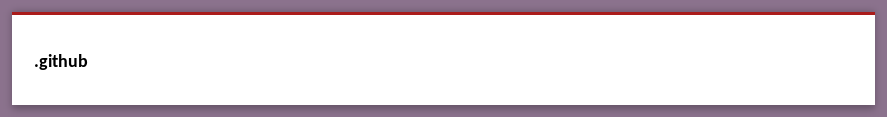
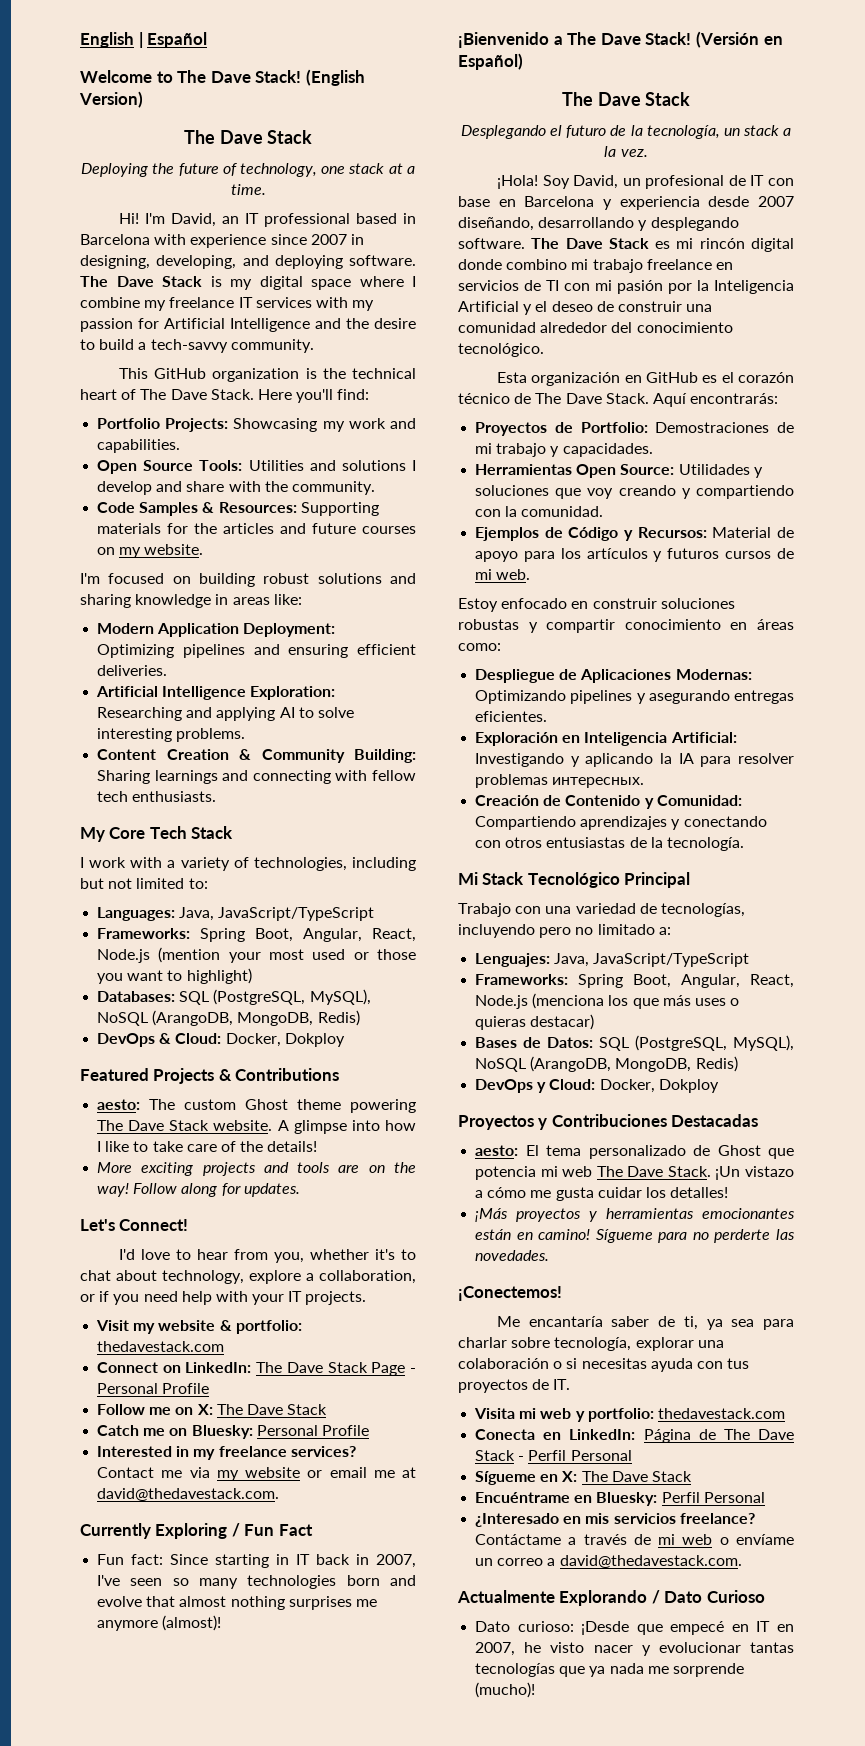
[34,54,88,70] .github -> [80,32,208,48] [80,69,365,86] [79,91,143,108] [183,130,313,144] [81,163,415,177] [230,184,266,195] [118,213,416,227] [80,234,364,248] [80,255,416,269] [80,276,416,290] [80,297,375,311] [80,318,416,332] [80,339,314,353] [118,368,416,382] [80,389,370,403] [97,418,416,432] [97,439,181,453] [97,460,416,474] [97,481,375,495] [97,502,379,516] [97,523,416,534] [97,544,204,558] [80,573,416,587] [80,594,302,608] [97,623,336,637] [97,644,416,658] [97,665,168,676] [96,686,336,700] [97,707,354,721] [97,728,246,742] [97,749,416,763] [97,770,416,784] [97,791,217,802] [80,826,234,842] [80,857,416,871] [80,878,208,889] [97,907,375,921] [97,928,416,942] [97,947,416,963] [97,968,252,984] [97,989,371,1005] [97,1010,360,1026] [97,1033,345,1047] [80,1068,340,1084] [97,1099,416,1113] [97,1120,416,1134] [97,1141,318,1152] [97,1162,416,1176] [97,1183,300,1197] [80,1219,189,1231] [118,1249,416,1263] [80,1270,416,1284] [80,1291,367,1305] [96,1320,302,1334] [97,1341,225,1352] [97,1362,416,1376] [97,1383,210,1394] [97,1404,328,1415] [97,1425,369,1439] [97,1446,356,1460] [97,1467,416,1481] [97,1488,280,1501] [80,1523,313,1539] [97,1554,416,1568] [97,1575,416,1589] [97,1596,377,1610] [97,1615,222,1631] [458,31,783,48] [458,53,523,70] [561,92,691,106] [460,125,792,139] [604,146,648,157] [496,175,794,189] [458,196,794,210] [458,217,739,231] [458,238,794,252] [458,259,733,273] [458,280,794,294] [458,301,713,315] [458,322,733,333] [458,343,544,357] [496,372,794,386] [458,393,779,407] [475,422,794,436] [475,443,653,457] [475,464,763,478] [475,485,794,499] [475,506,604,517] [475,527,794,541] [475,548,794,562] [475,569,531,580] [458,598,735,612] [458,619,794,633] [458,643,501,651] [475,669,752,683] [475,690,794,704] [475,711,548,722] [475,732,737,746] [475,753,794,767] [475,774,645,788] [475,795,742,809] [475,816,767,830] [475,837,744,851] [458,872,691,888] [458,903,745,917] [458,924,671,938] [475,953,750,967] [475,974,794,988] [475,993,740,1009] [475,1014,595,1030] [475,1035,794,1051] [475,1056,738,1072] [475,1079,719,1093] [458,1114,759,1130] [475,1145,794,1159] [475,1166,794,1180] [475,1187,729,1201] [475,1208,795,1222] [475,1229,795,1243] [475,1250,550,1261] [458,1286,562,1301] [496,1316,794,1330] [458,1337,724,1351] [458,1358,750,1372] [458,1379,571,1393] [474,1408,785,1422] [475,1429,794,1443] [475,1450,632,1461] [475,1471,692,1485] [475,1492,765,1506] [475,1513,755,1527] [475,1534,794,1545] [475,1555,742,1568] [457,1590,765,1606] [475,1621,794,1635] [475,1642,794,1656] [475,1663,744,1677] [475,1682,536,1698] English | Español // Welcome to The Dave Stack! (English Version) // The Dave Stack // Deploying the future of technology, one stack at a time. // Hi! I'm David, an IT professional based in Barcelona with experience since 2007 in designing, developing, and deploying software. The Dave Stack is my digital space where I combine my freelance IT services with my passion for Artificial Intelligence and the desire to build a tech-savvy community. // This GitHub organization is the technical heart of The Dave Stack. Here you'll find: // Portfolio Projects: Showcasing my work and capabilities. // Open Source Tools: Utilities and solutions I develop and share with the community. // Code Samples & Resources: Supporting materials for the articles and future courses on my website. // I'm focused on building robust solutions and sharing knowledge in areas like: // Modern Application Deployment: Optimizing pipelines and ensuring efficient deliveries. // Artificial Intelligence Exploration: Researching and applying AI to solve interesting problems. // Content Creation & Community Building: Sharing learnings and connecting with fellow tech enthusiasts. // My Core Tech Stack // I work with a variety of technologies, including but not limited to: // Languages: Java, JavaScript/TypeScript // Frameworks: Spring Boot, Angular, React, Node.js (mention your most used or those you want to highlight) // Databases: SQL (PostgreSQL, MySQL), NoSQL (ArangoDB, MongoDB, Redis) // DevOps & Cloud: Docker, Dokploy // Featured Projects & Contributions // aesto: The custom Ghost theme powering The Dave Stack website. A glimpse into how I like to take care of the details! // More exciting projects and tools are on the way! Follow along for updates. // Let's Connect! // I'd love to hear from you, whether it's to chat about technology, explore a collaboration, or if you need help with your IT projects. // Visit my website & portfolio: thedavestack.com // Connect on LinkedIn: The Dave Stack Page - Personal Profile // Follow me on X: The Dave Stack // Catch me on Bluesky: Personal Profile // Interested in my freelance services? Contact me via my website or email me at david@thedavestack.com. // Currently Exploring / Fun Fact // Fun fact: Since starting in IT back in 2007, I've seen so many technologies born and evolve that almost nothing surprises me anymore (almost)! // ¡Bienvenido a The Dave Stack! (Versión en Español) // The Dave Stack // Desplegando el futuro de la tecnología, un stack a la vez. // ¡Hola! Soy David, un profesional de IT con base en Barcelona y experiencia desde 2007 diseñando, desarrollando y desplegando software. The Dave Stack es mi rincón digital donde combino mi trabajo freelance en servicios de TI con mi pasión por la Inteligencia Artificial y el deseo de construir una comunidad alrededor del conocimiento tecnológico. // Esta organización en GitHub es el corazón técnico de The Dave Stack. Aquí encontrarás: // Proyectos de Portfolio: Demostraciones de mi trabajo y capacidades. // Herramientas Open Source: Utilidades y soluciones que voy creando y compartiendo con la comunidad. // Ejemplos de Código y Recursos: Material de apoyo para los artículos y futuros cursos de mi web. // Estoy enfocado en construir soluciones robustas y compartir conocimiento en áreas como: // Despliegue de Aplicaciones Modernas: Optimizando pipelines y asegurando entregas eficientes. // Exploración en Inteligencia Artificial: Investigando y aplicando la IA para resolver problemas интересных. // Creación de Contenido y Comunidad: Compartiendo aprendizajes y conectando con otros entusiastas de la tecnología. // Mi Stack Tecnológico Principal // Trabajo con una variedad de tecnologías, incluyendo pero no limitado a: // Lenguajes: Java, JavaScript/TypeScript // Frameworks: Spring Boot, Angular, React, Node.js (menciona los que más uses o quieras destacar) // Bases de Datos: SQL (PostgreSQL, MySQL), NoSQL (ArangoDB, MongoDB, Redis) // DevOps y Cloud: Docker, Dokploy // Proyectos y Contribuciones Destacadas // aesto: El tema personalizado de Ghost que potencia mi web The Dave Stack. ¡Un vistazo a cómo me gusta cuidar los detalles! // ¡Más proyectos y herramientas emocionantes están en camino! Sígueme para no perderte las novedades. // ¡Conectemos! // Me encantaría saber de ti, ya sea para charlar sobre tecnología, explorar una colaboración o si necesitas ayuda con tus proyectos de IT. // Visita mi web y portfolio: thedavestack.com // Conecta en LinkedIn: Página de The Dave Stack - Perfil Personal // Sígueme en X: The Dave Stack // Encuéntrame en Bluesky: Perfil Personal // ¿Interesado en mis servicios freelance? Contáctame a través de mi web o envíame un correo a david@thedavestack.com. // Actualmente Explorando / Dato Curioso // Dato curioso: ¡Desde que empecé en IT en 2007, he visto nacer y evolucionar tantas tecnologías que ya nada me sorprende (mucho)!

